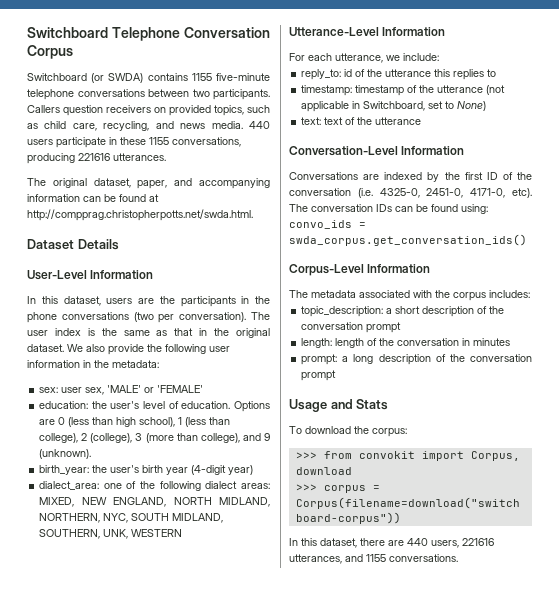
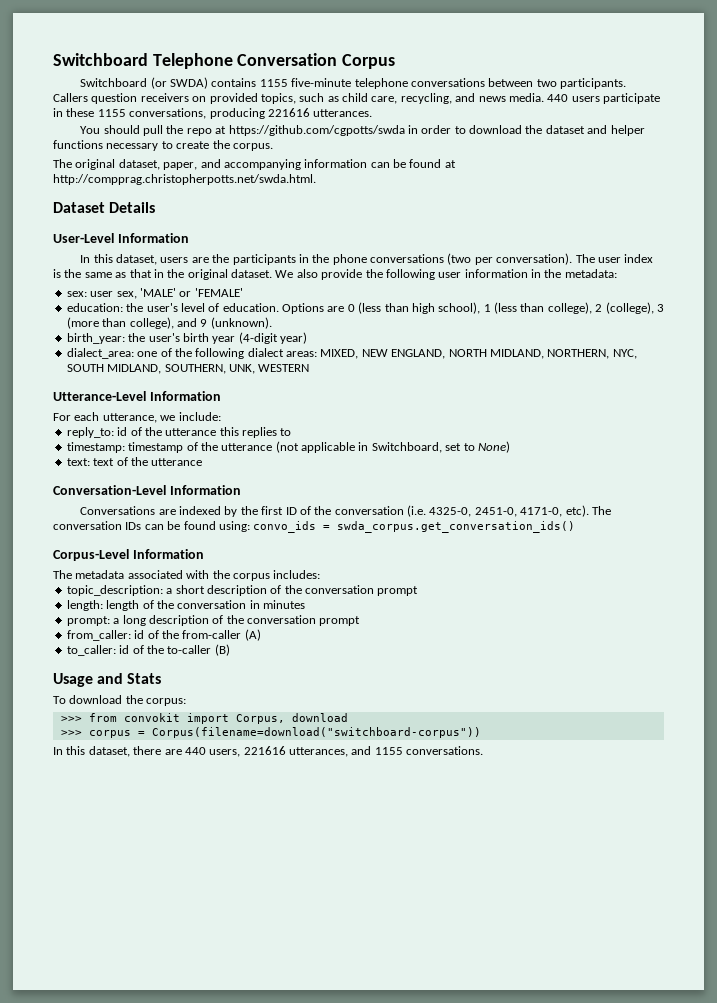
(166, 157) none -> [80,125,645,136] [53,140,273,151] // You should pull the repo at https://github.com/cgpotts/swda in order to download the dataset and helper functions necessary to create the corpus.
(337, 375) none -> [66,629,261,641] [66,644,230,656] // from_caller: id of the from-caller (A) // to_caller: id of the to-caller (B)

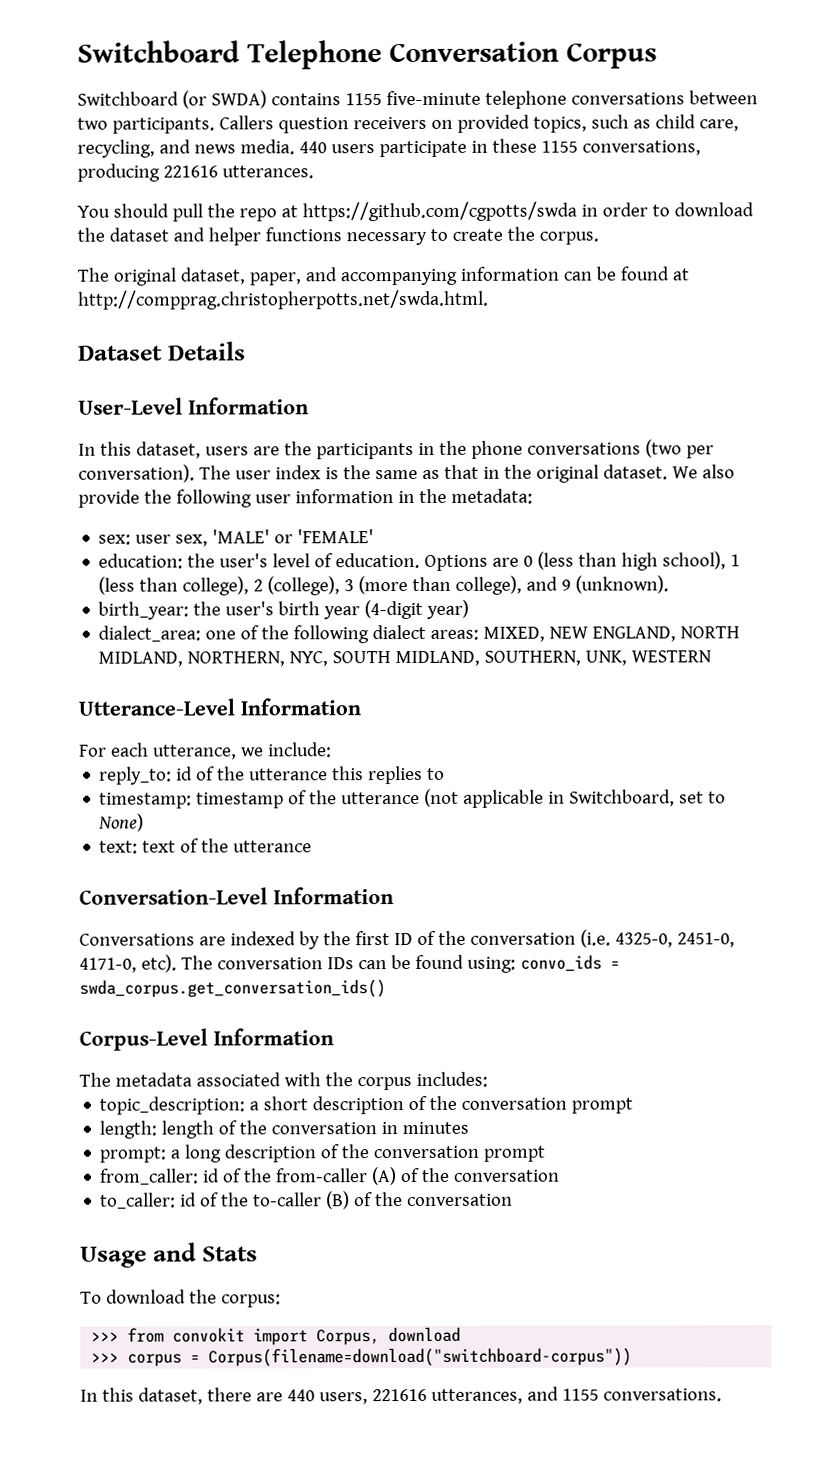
(261, 635) none -> [400,1167,561,1183] of the conversation
(230, 650) none -> [354,1192,514,1207] of the conversation

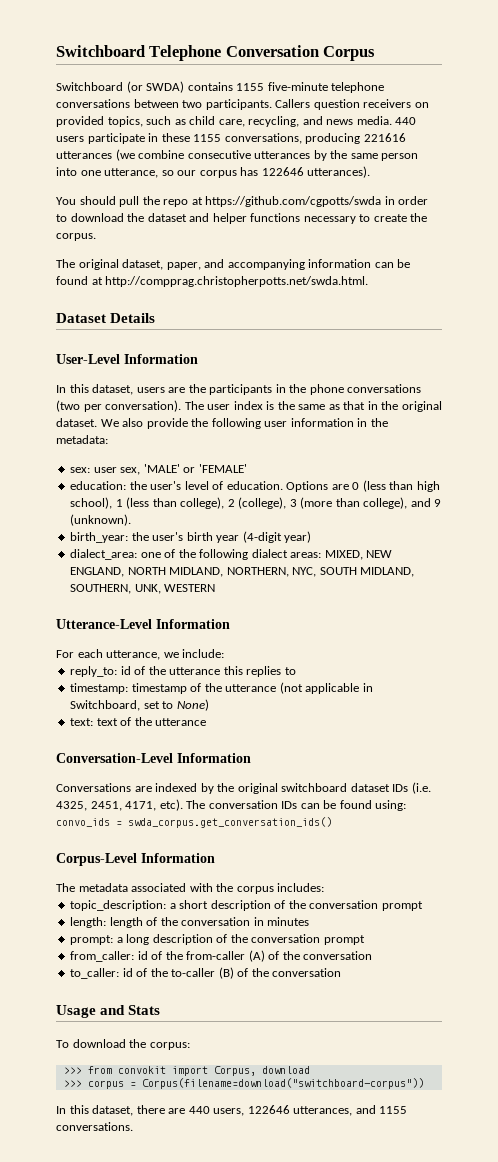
[221,165,314,179] utterances. -> [56,149,419,161] [56,166,371,178] utterances (we combine consecutive utterances by the same person into one utterance, so our corpus has 122646 utterances).
[354,929,735,948] [79,957,137,973] first ID of the conversation (i.e. 4325-0, 2451-0, 4171-0, -> [237,782,431,794] [56,801,157,811] original switchboard dataset IDs (i.e. 4325, 2451, 4171,
[371,1388,427,1402] 221616 -> [247,1105,290,1114] 122646

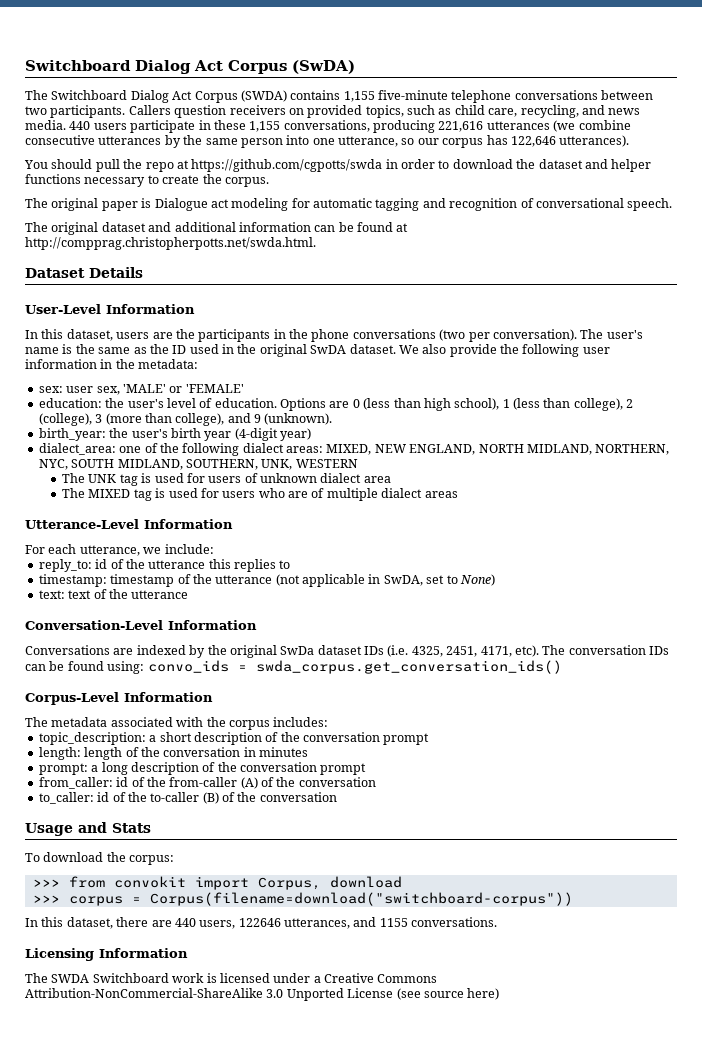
[56,45,376,61] [56,81,265,93] Switchboard Telephone Conversation Corpus // Switchboard (or SWDA) contains 1155 -> [25,60,355,74] [25,90,375,103] Switchboard Dialog Act Corpus (SwDA) // The Switchboard Dialog Act Corpus (SWDA) contains 1,155
[193,134,222,142] 1155 -> [249,121,281,132] 1,155
[363,133,406,142] 221616 -> [438,121,484,132] 221,616
[261,167,304,176] 122646 -> [510,136,556,147] 122,646
[122,259,305,270] dataset, paper, and accompanying -> [101,198,673,211] [25,222,236,235] paper is Dialogue act modeling for automatic tagging and recognition of conversational speech. // The original dataset and additional
[207,401,263,410] user index -> [606,330,643,339] [25,347,59,354] user's name
[343,401,366,410] that -> [149,344,219,354] the ID used
(442, 406) none -> [310,345,347,354] SwDA
(216, 588) none -> [62,473,391,486] [62,488,458,501] // The UNK tag is used for users of unknown dialect area // The MIXED tag is used for users who are of multiple dialect areas
[70,700,141,711] Switchboard, -> [383,575,423,586] SwDA,
[281,783,348,792] switchboard -> [280,646,315,655] SwDa
(133, 1126) none -> [25,948,188,961] [25,973,438,983] [25,988,500,1001] // Licensing Information // The SWDA Switchboard work is licensed under a Creative Commons Attribution-NonCommercial-ShareAlike 3.0 Unported License (see source here)

